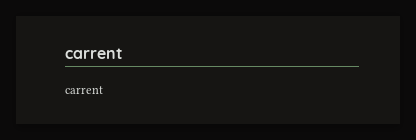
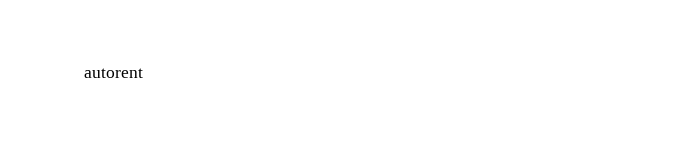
[65,48,123,59] [65,86,103,94] carrent // carrent -> [84,68,143,78] autorent

